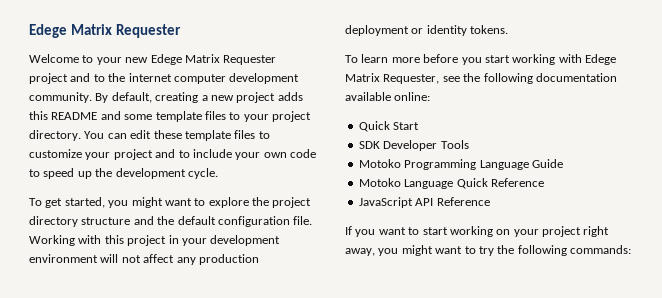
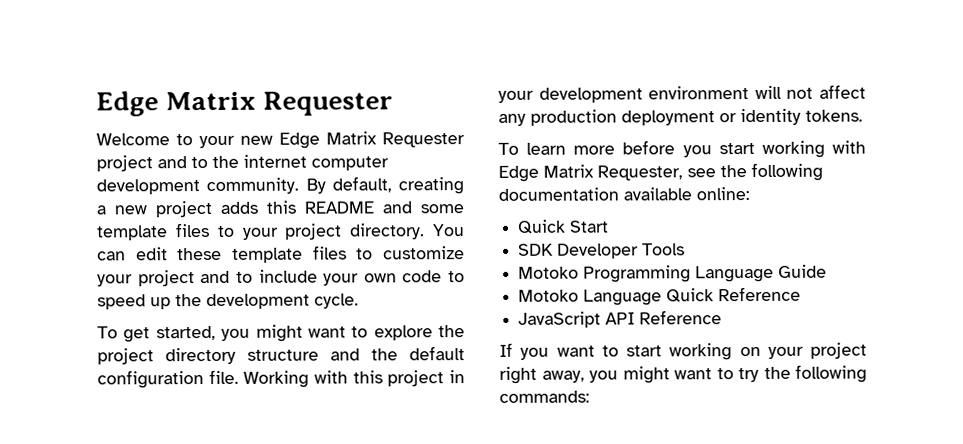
[29,24,67,38] Edege -> [96,91,159,117] Edge
[150,54,182,65] Edege -> [279,132,320,149] Edge
[585,54,616,65] Edege -> [498,165,539,182] Edge

